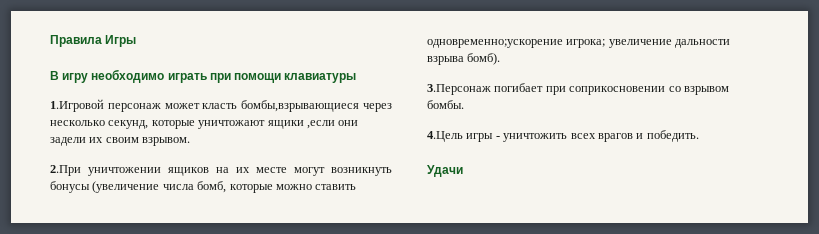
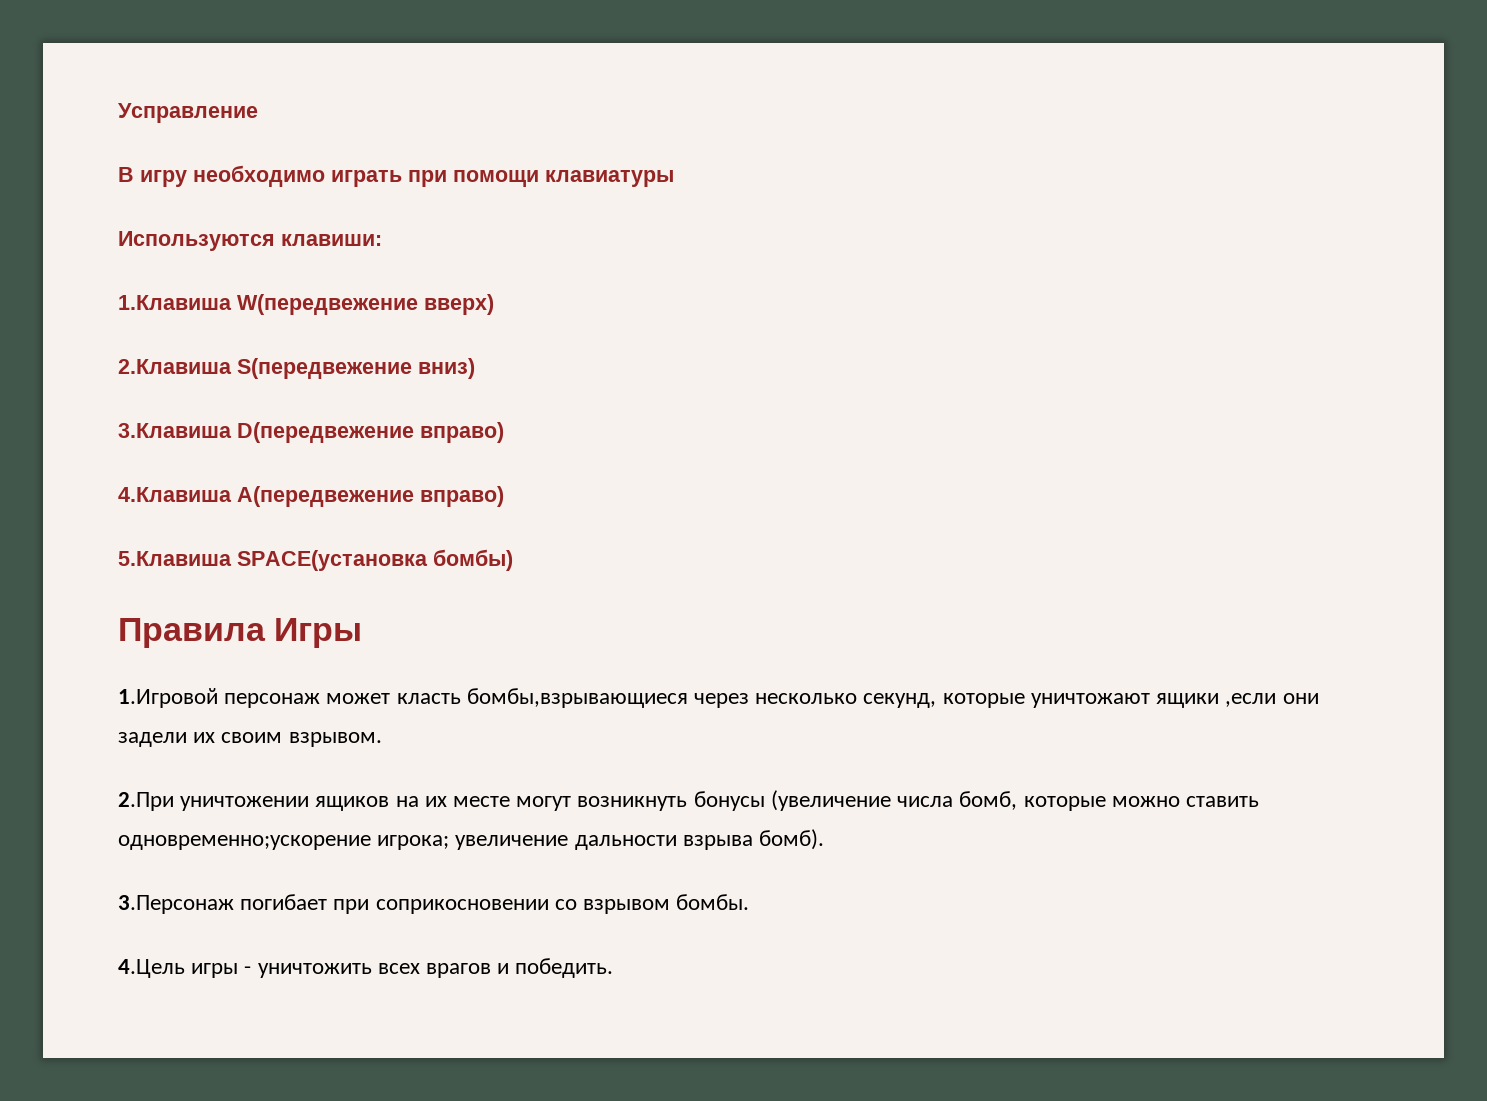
[50,35,137,47] Правила Игры -> [118,103,258,123] Усправление
(357, 78) none -> [118,231,382,251] [118,294,494,315] [118,358,475,379] [118,422,504,443] [118,486,504,507] [118,549,513,571] [118,618,363,648] // Используются клавиши: // 1.Клавиша W(передвежение вверх) // 2.Клавиша S(передвежение вниз) // 3.Клавиша D(передвежение вправо) // 4.Клавиша A(передвежение вправо) // 5.Клавиша SPACE(установка бомбы) // Правила Игры
[427,165,463,177] // Удачи -> (614, 968) none

